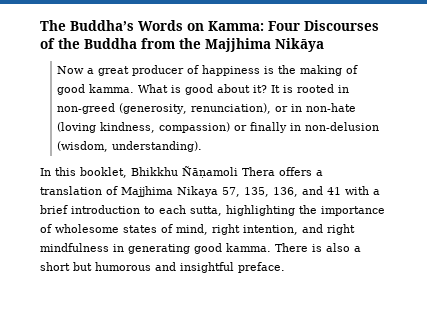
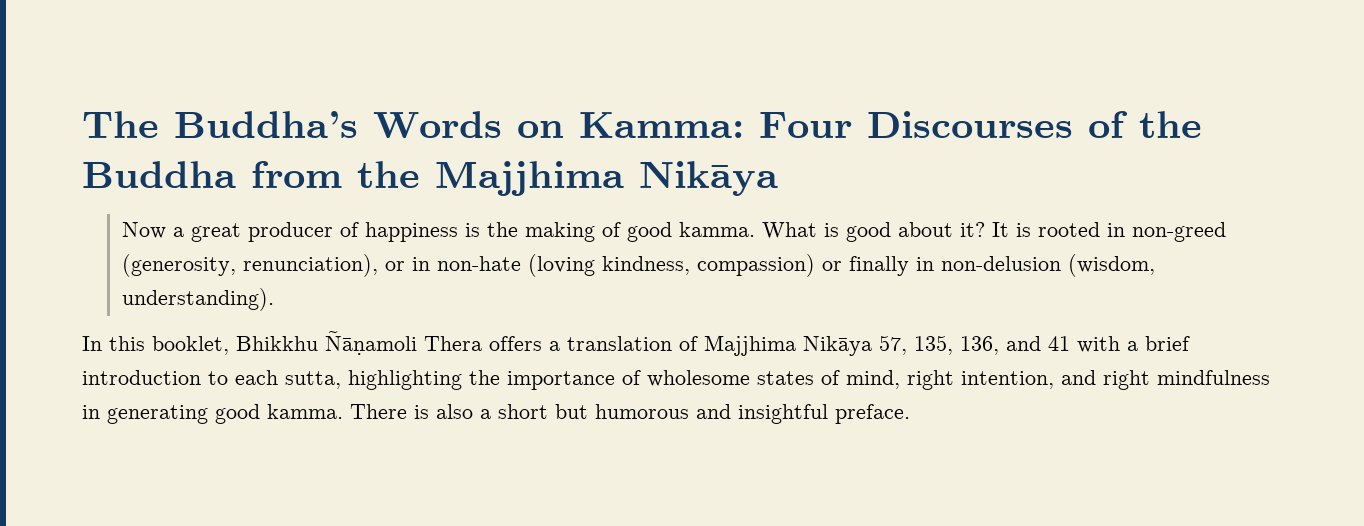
[177,186,218,197] Nikaya -> [803,336,872,356] Nikāya

